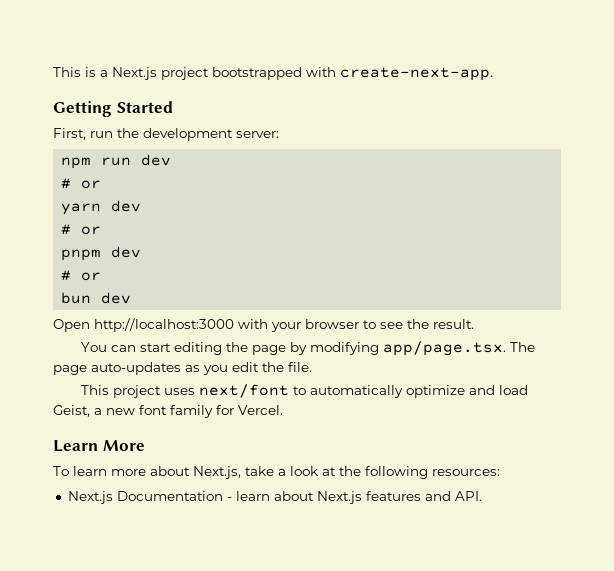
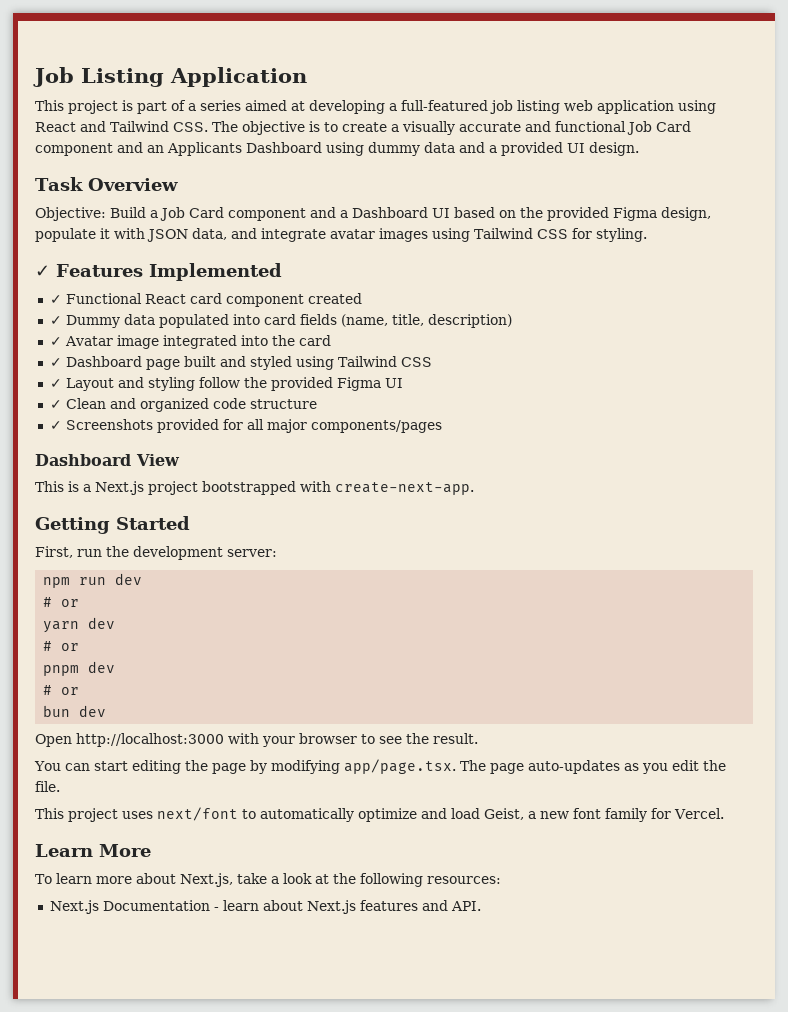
(53, 72) none -> [33,67,307,87] [35,100,716,114] [35,121,691,135] [35,142,639,156] [35,177,178,191] [35,207,711,221] [35,228,647,242] [35,263,282,281] [49,293,362,307] [49,314,512,328] [49,335,331,349] [49,356,432,370] [49,377,403,391] [49,398,317,412] [49,419,442,433] [35,454,180,466] Job Listing Application // This project is part of a series aimed at developing a full-featured job listing web application using React and Tailwind CSS. The objective is to create a visually accurate and functional Job Card component and an Applicants Dashboard using dummy data and a provided UI design. // Task Overview // Objective: Build a Job Card component and a Dashboard UI based on the provided Figma design, populate it with JSON data, and integrate avatar images using Tailwind CSS for styling. // ✓ Features Implemented // ✓ Functional React card component created // ✓ Dummy data populated into card fields (name, title, description) // ✓ Avatar image integrated into the card // ✓ Dashboard page built and styled using Tailwind CSS // ✓ Layout and styling follow the provided Figma UI // ✓ Clean and organized code structure // ✓ Screenshots provided for all major components/pages // Dashboard View //

